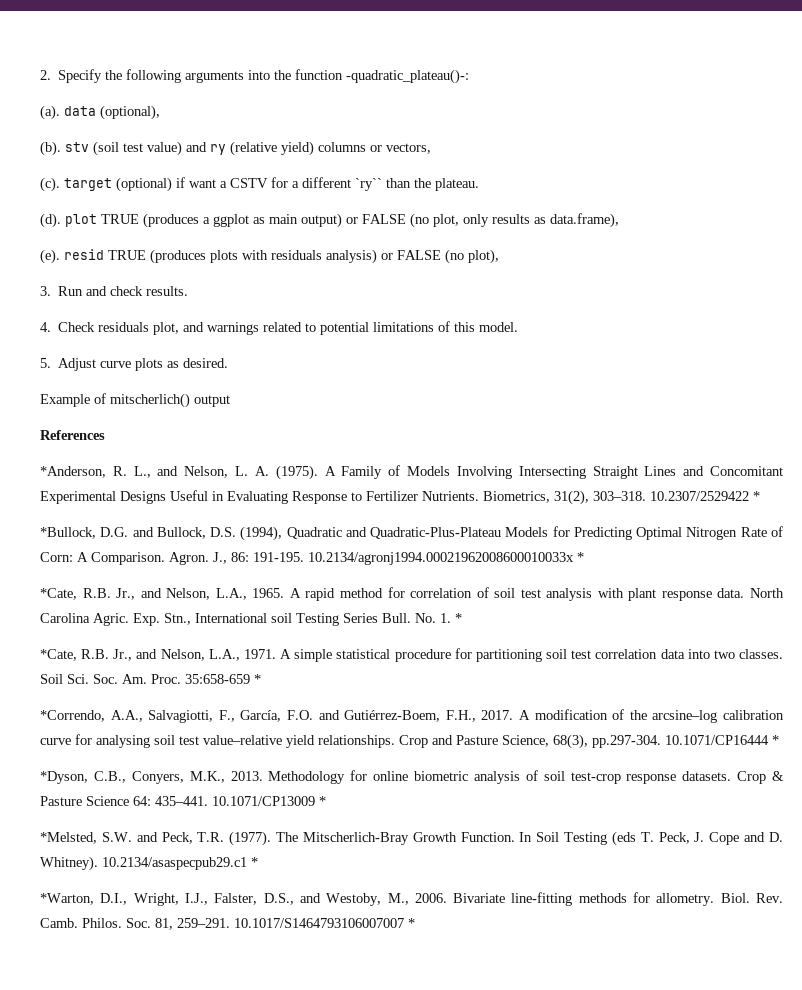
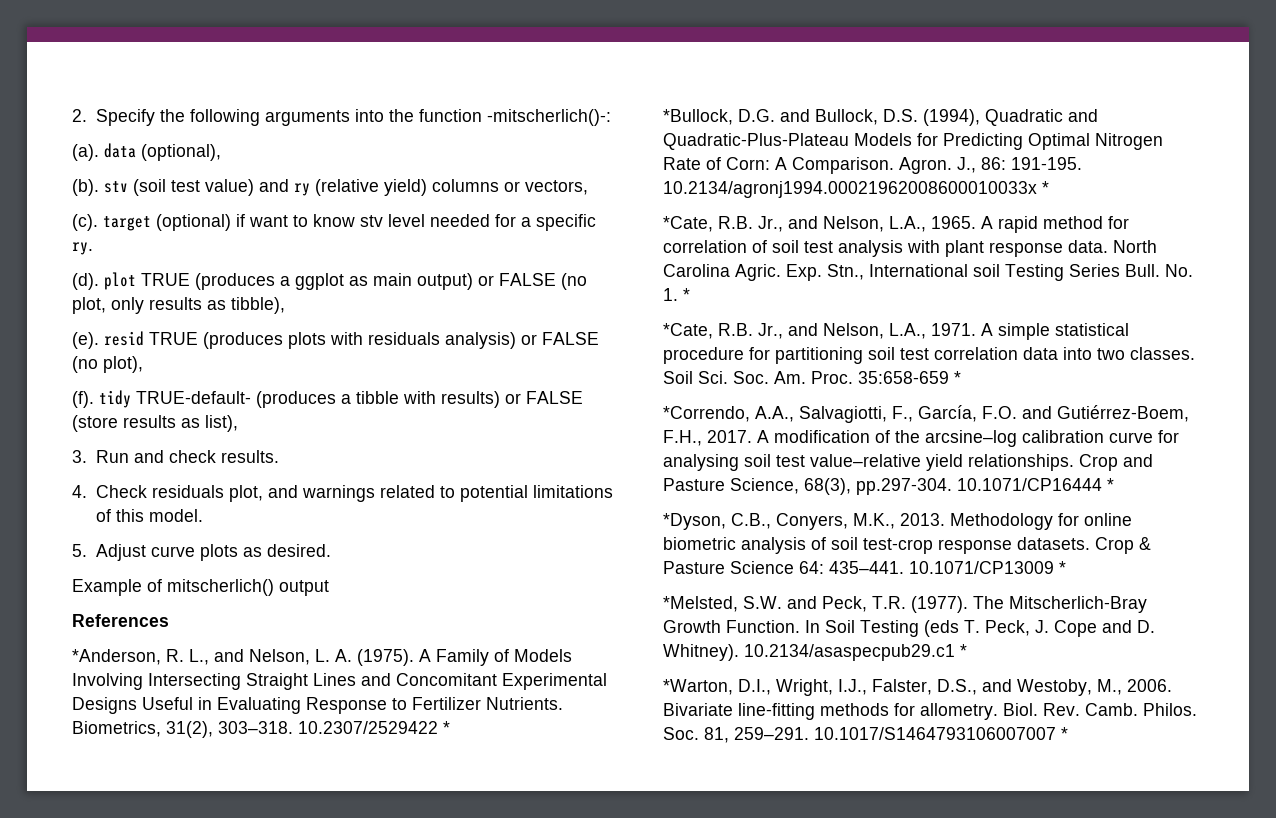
[346,69,470,84] -quadratic_plateau()-: -> [486,109,611,126] -mitscherlich()-:
[220,177,479,191] a CSTV for a different `ry`` than the plateau. -> [293,214,596,231] [72,242,93,255] to know stv level needed for a specific ry.
[550,213,619,228] data.frame), -> [231,297,285,314] tibble),
(499, 256) none -> [72,390,583,408] [72,415,238,432] // (f). tidy TRUE-default- (produces a tibble with results) or FALSE (store results as list),

